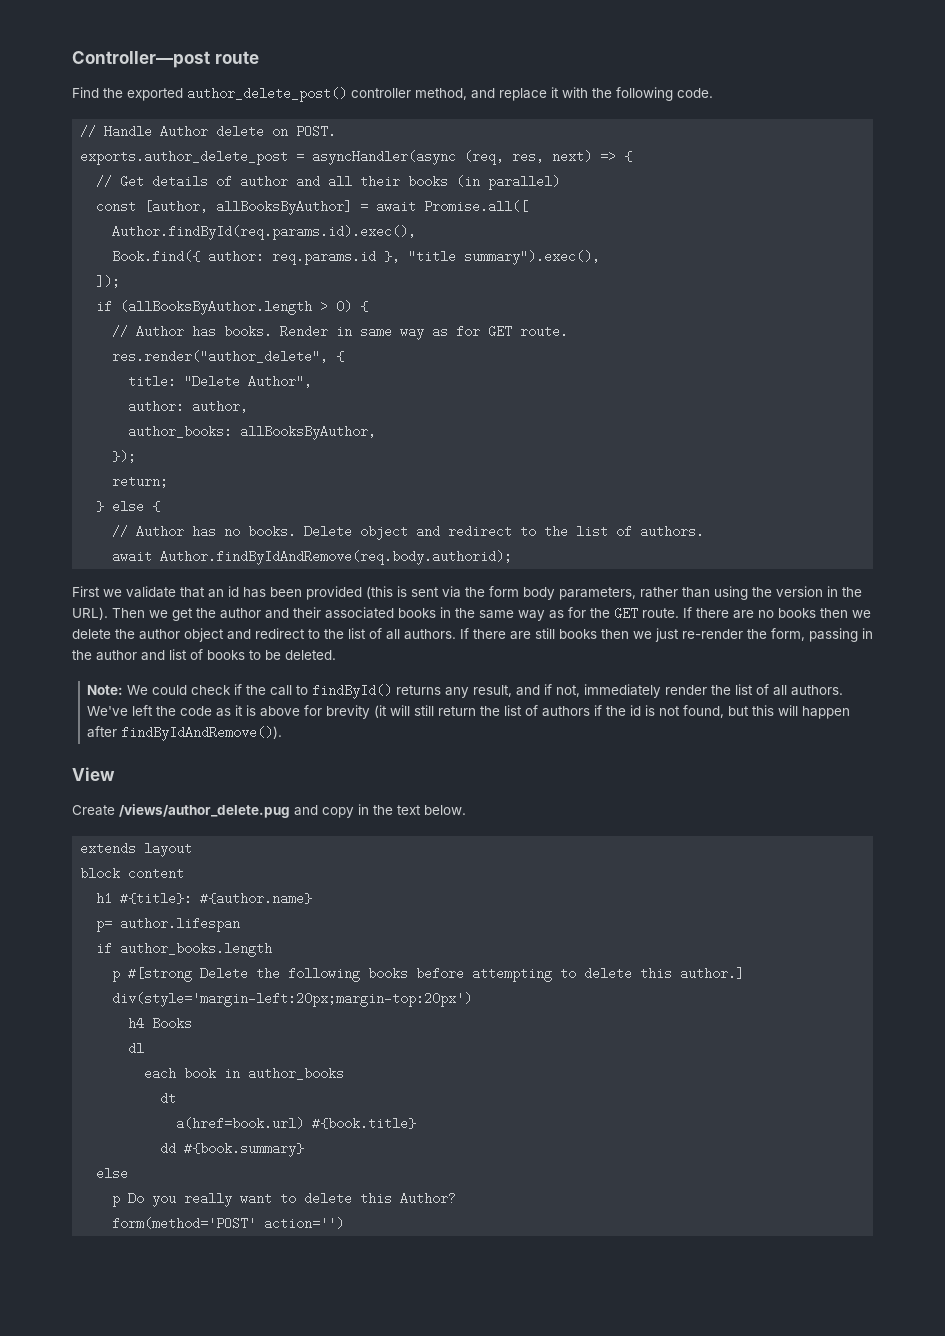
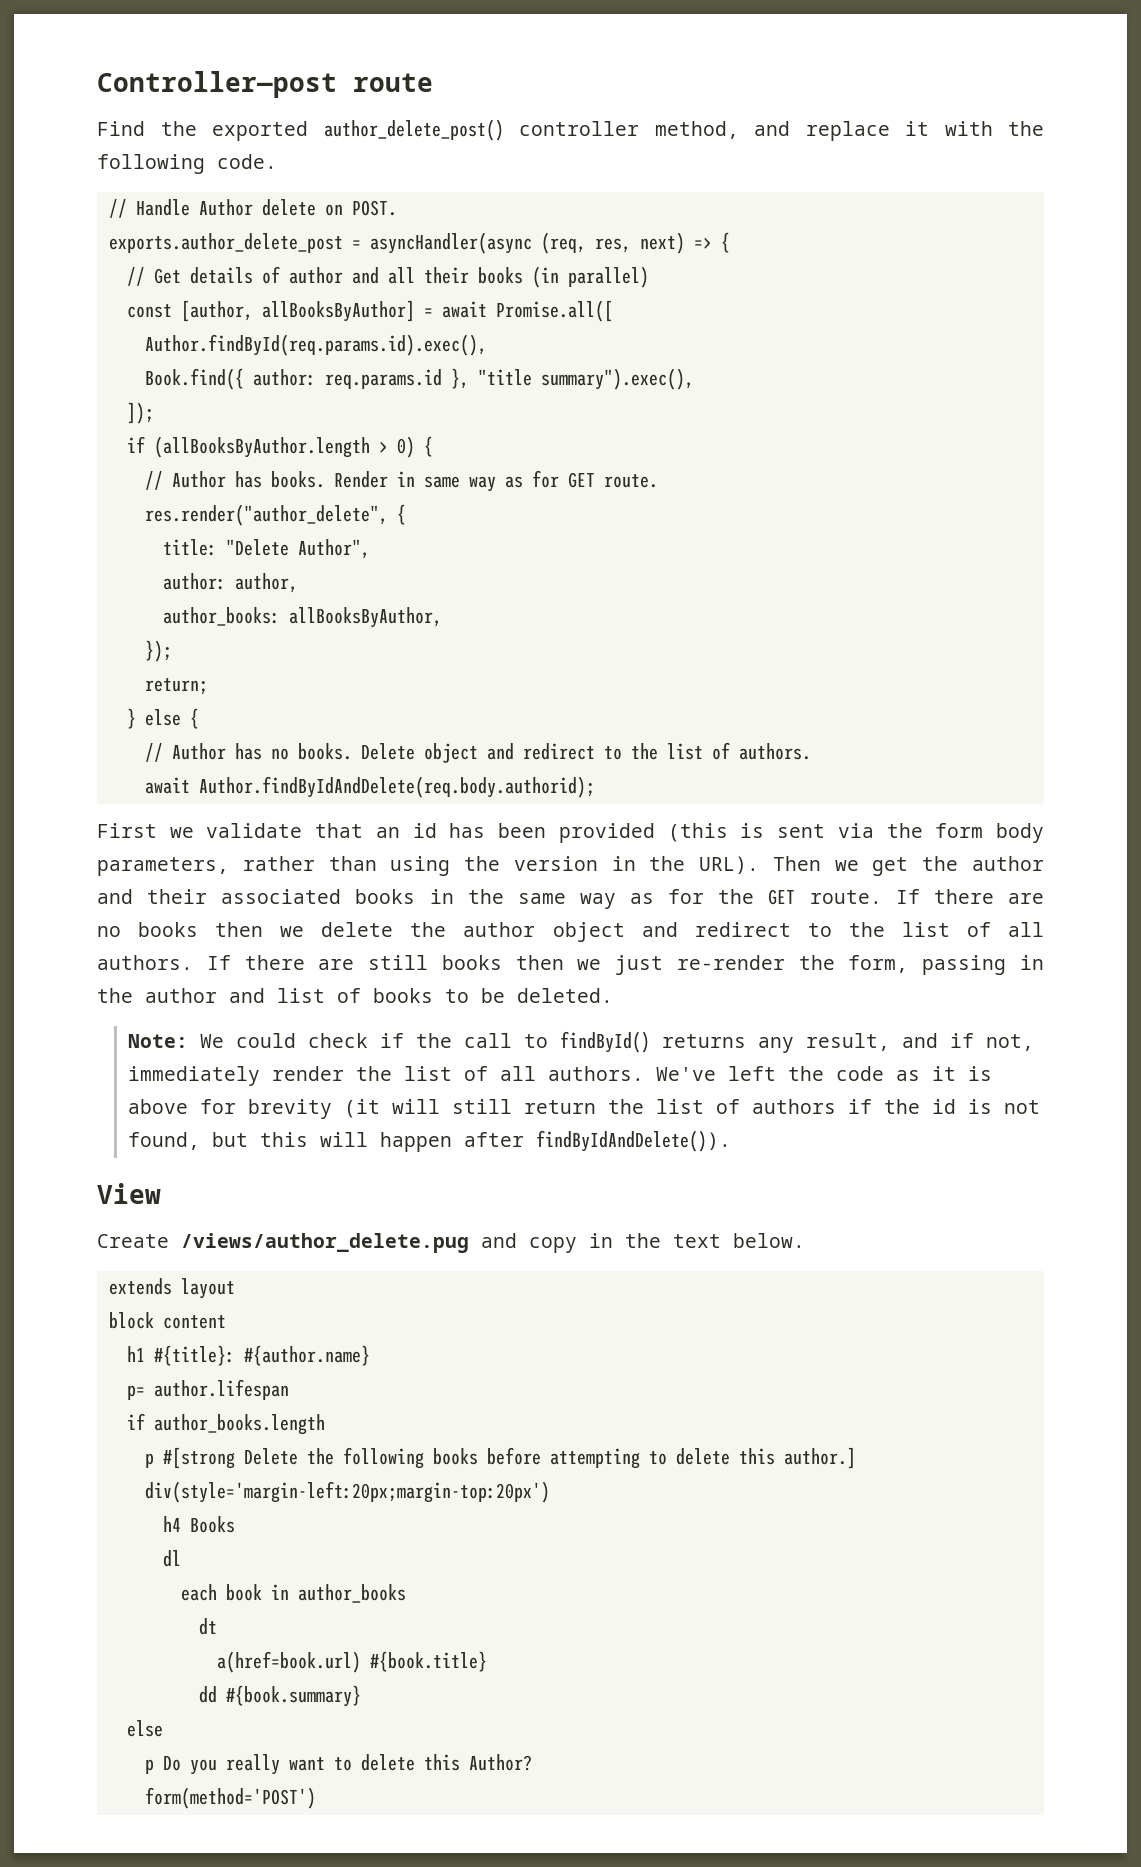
[160,550,513,565] Author.findByIdAndRemove(req.body.authorid); -> [198,776,595,798] Author.findByIdAndDelete(req.body.authorid);
[120,726,282,741] findByIdAndRemove()). -> [535,1130,731,1152] findByIdAndDelete()).
[112,1217,345,1230] form(method='POST' action='') -> [144,1787,316,1809] form(method='POST')

